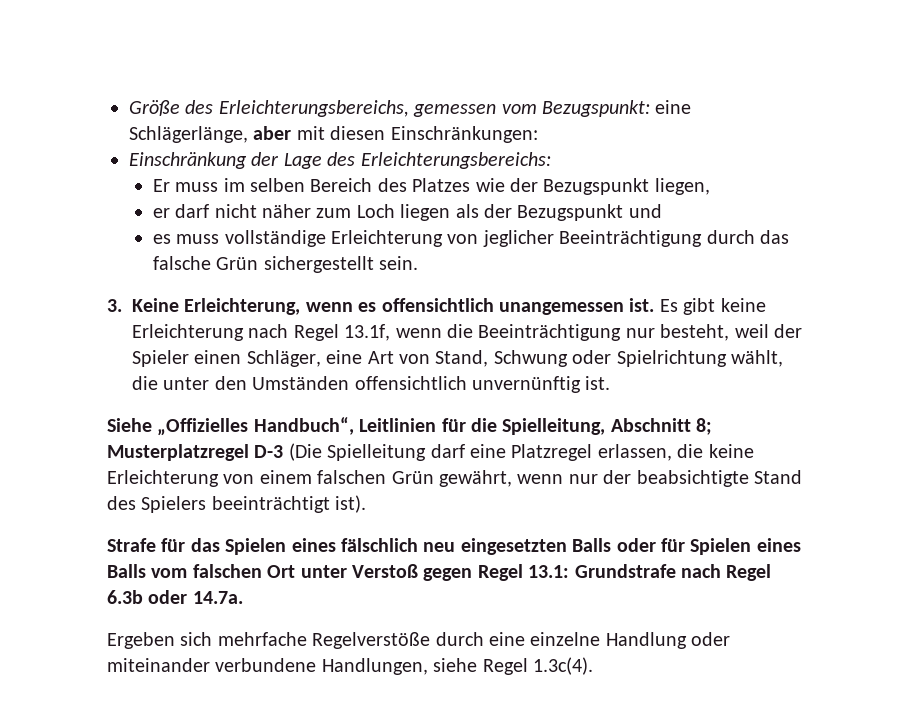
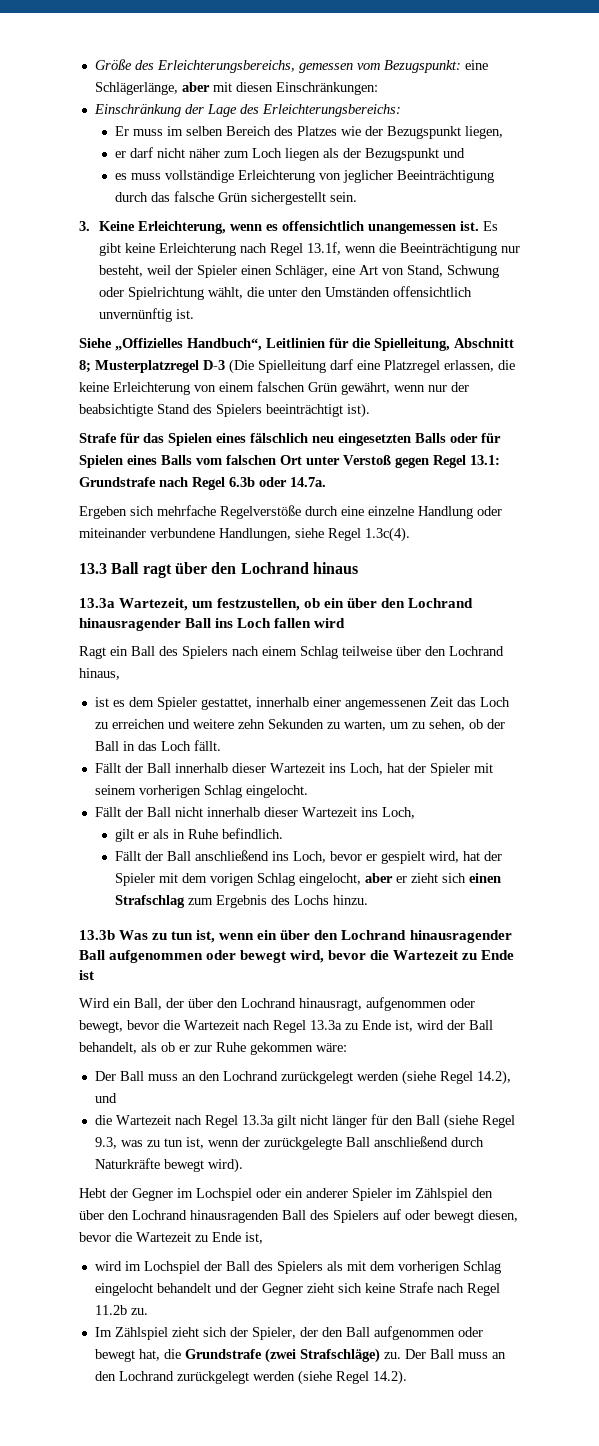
(593, 666) none -> [79,562,358,578] [79,598,474,611] [79,618,346,631] [79,646,504,659] [79,668,120,680] [94,697,510,710] [94,719,505,731] [94,740,221,751] [94,763,493,776] [94,785,308,798] [94,807,415,819] [114,828,283,842] [114,850,502,864] [114,873,501,886] [114,895,368,908] [79,930,512,943] [79,950,515,963] [79,970,94,980] [79,997,475,1011] [79,1020,493,1033] [79,1042,347,1055] [94,1070,511,1085] [94,1093,117,1103] [94,1114,515,1129] [94,1136,484,1150] [94,1158,243,1173] [79,1188,493,1201] [79,1209,518,1223] [79,1232,263,1244] [94,1261,501,1274] [94,1282,500,1296] [94,1305,148,1315] [94,1326,483,1340] [94,1348,506,1363] [94,1370,407,1385] // 13.3 Ball ragt über den Lochrand hinaus // 13.3a Wartezeit, um festzustellen, ob ein über den Lochrand hinausragender Ball ins Loch fallen wird // Ragt ein Ball des Spielers nach einem Schlag teilweise über den Lochrand hinaus, // ist es dem Spieler gestattet, innerhalb einer angemessenen Zeit das Loch zu erreichen und weitere zehn Sekunden zu warten, um zu sehen, ob der Ball in das Loch fällt. // Fällt der Ball innerhalb dieser Wartezeit ins Loch, hat der Spieler mit seinem vorherigen Schlag eingelocht. // Fällt der Ball nicht innerhalb dieser Wartezeit ins Loch, // gilt er als in Ruhe befindlich. // Fällt der Ball anschließend ins Loch, bevor er gespielt wird, hat der Spieler mit dem vorigen Schlag eingelocht, aber er zieht sich einen Strafschlag zum Ergebnis des Lochs hinzu. // 13.3b Was zu tun ist, wenn ein über den Lochrand hinausragender Ball aufgenommen oder bewegt wird, bevor die Wartezeit zu Ende ist // Wird ein Ball, der über den Lochrand hinausragt, aufgenommen oder bewegt, bevor die Wartezeit nach Regel 13.3a zu Ende ist, wird der Ball behandelt, als ob er zur Ruhe gekommen wäre: // Der Ball muss an den Lochrand zurückgelegt werden (siehe Regel 14.2), und // die Wartezeit nach Regel 13.3a gilt nicht länger für den Ball (siehe Regel 9.3, was zu tun ist, wenn der zurückgelegte Ball anschließend durch Naturkräfte bewegt wird). // Hebt der Gegner im Lochspiel oder ein anderer Spieler im Zählspiel den über den Lochrand hinausragenden Ball des Spielers auf oder bewegt diesen, bevor die Wartezeit zu Ende ist, // wird im Lochspiel der Ball des Spielers als mit dem vorherigen Schlag eingelocht behandelt und der Gegner zieht sich keine Strafe nach Regel 11.2b zu. // Im Zählspiel zieht sich der Spieler, der den Ball aufgenommen oder bewegt hat, die Grundstrafe (zwei Strafschläge) zu. Der Ball muss an den Lochrand zurückgelegt werden (siehe Regel 14.2).

